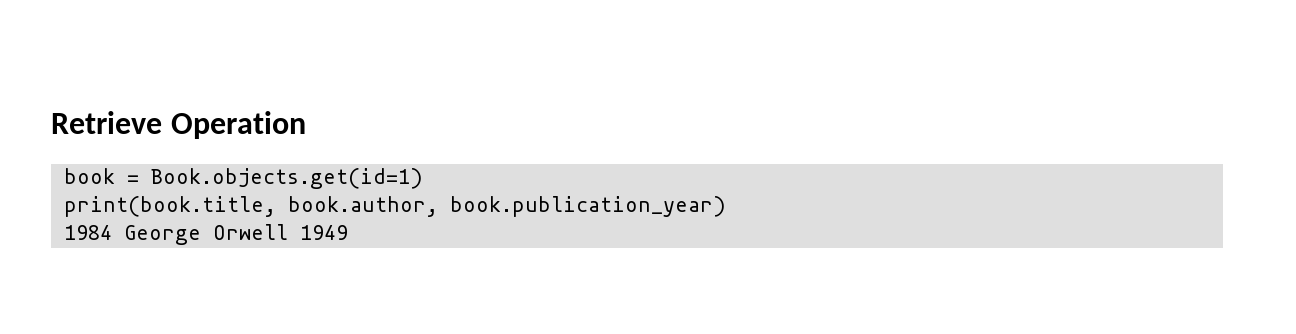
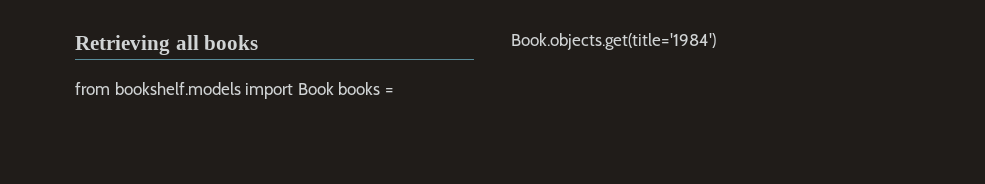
[51,111,306,139] [63,168,423,189] [63,196,726,217] [63,224,348,245] Retrieve Operation // book = Book.objects.get(id=1) // print(book.title, book.author, book.publication_year) // 1984 George Orwell 1949 -> [75,35,259,55] [75,82,394,99] [511,33,716,50] Retrieving all books // from bookshelf.models import Book books = Book.objects.get(title='1984')

